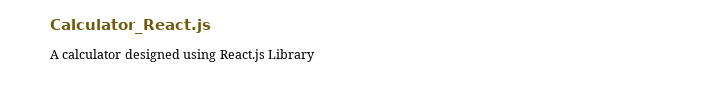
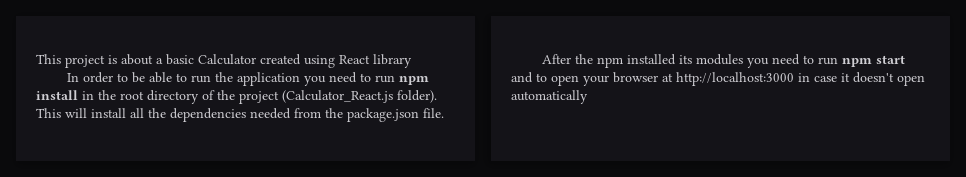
[50,19,211,34] [50,49,315,62] Calculator_React.js // A calculator designed using React.js Library -> [36,54,412,68] [67,72,430,86] [36,90,437,104] [36,108,444,122] [542,54,906,68] [511,72,925,86] [511,90,588,104] This project is about a basic Calculator created using React library // In order to be able to run the application you need to run npm install in the root directory of the project (Calculator_React.js folder). This will install all the dependencies needed from the package.json file. // After the npm installed its modules you need to run npm start and to open your browser at http://localhost:3000 in case it doesn't open automatically

